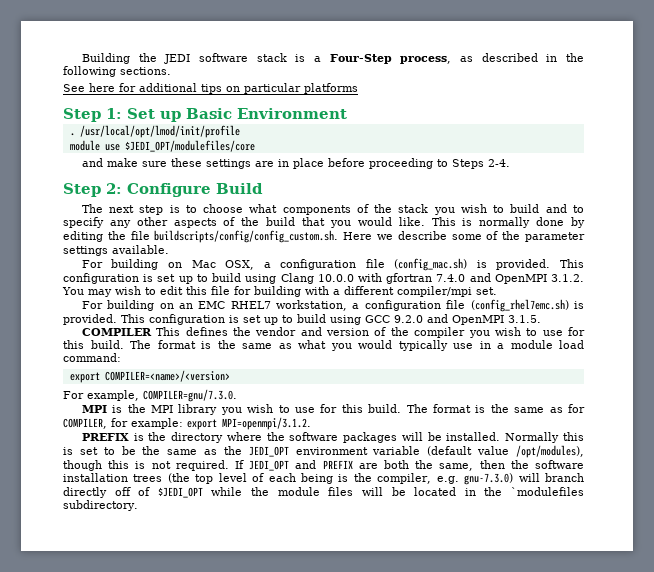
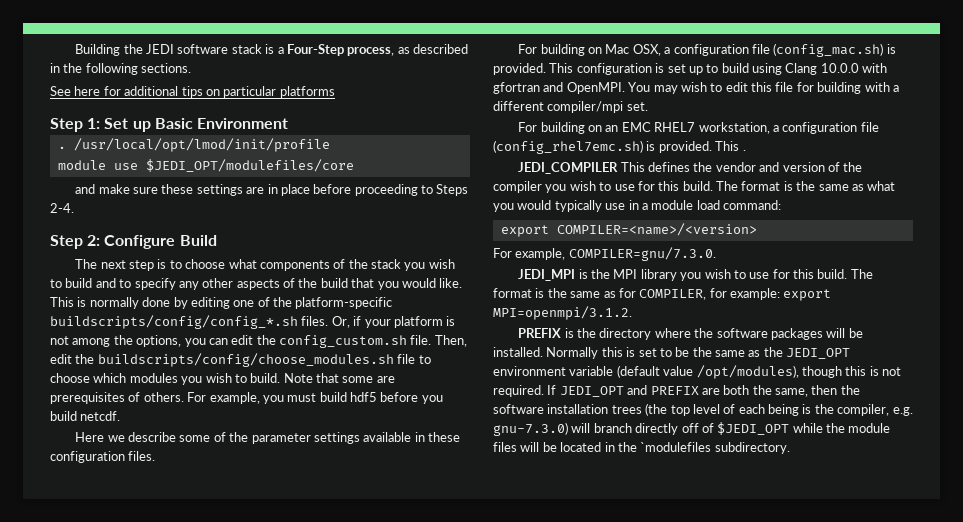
[107,230,339,243] the file buildscripts/config/config_custom.sh. -> [233,297,393,309] [50,315,456,329] [50,335,467,348] [50,353,431,367] [50,373,395,385] [50,392,443,404] [50,411,121,421] one of the platform-specific buildscripts/config/config_*.sh files. Or, if your platform is not among the options, you can edit the config_custom.sh file. Then, edit the buildscripts/config/choose_modules.sh file to choose which modules you wish to build. Note that some are prerequisites of others. For example, you must build hdf5 before you build netcdf. //
[112,245,169,254] available. -> [363,432,461,442] [50,451,156,463] available in these configuration files.
[436,273,584,284] 7.4.0 and OpenMPI 3.1.2. -> [543,82,625,94] and OpenMPI.
[149,314,541,325] [81,328,152,336] configuration is set up to build using GCC 9.2.0 and OpenMPI 3.1.5. // COMPILER -> [742,150,746,151] [518,162,619,174] . // JEDI_COMPILER
[81,405,107,413] MPI -> [518,269,576,281] JEDI_MPI

